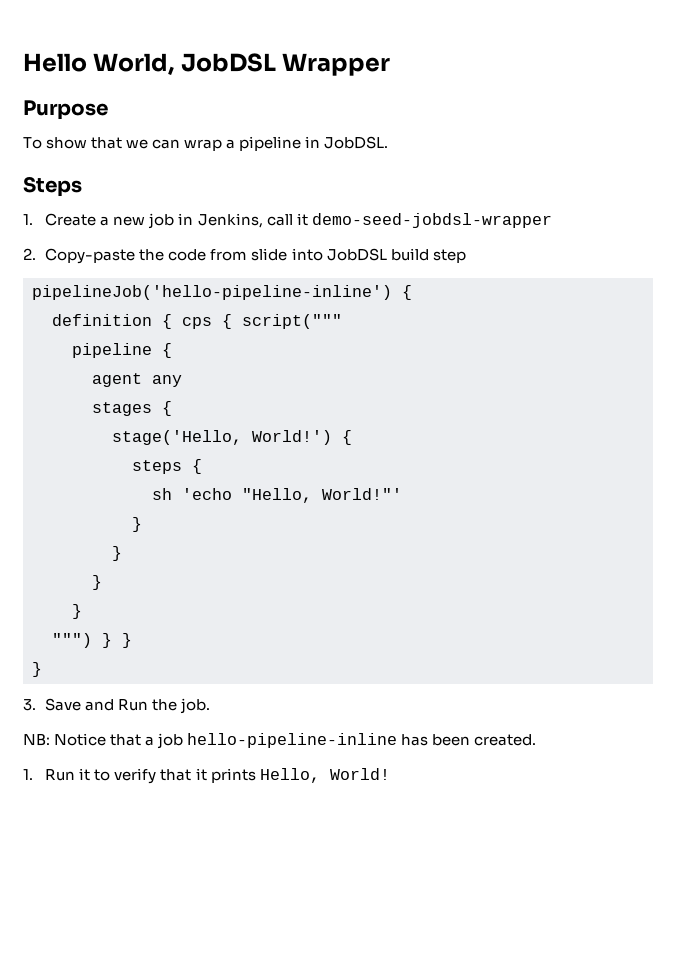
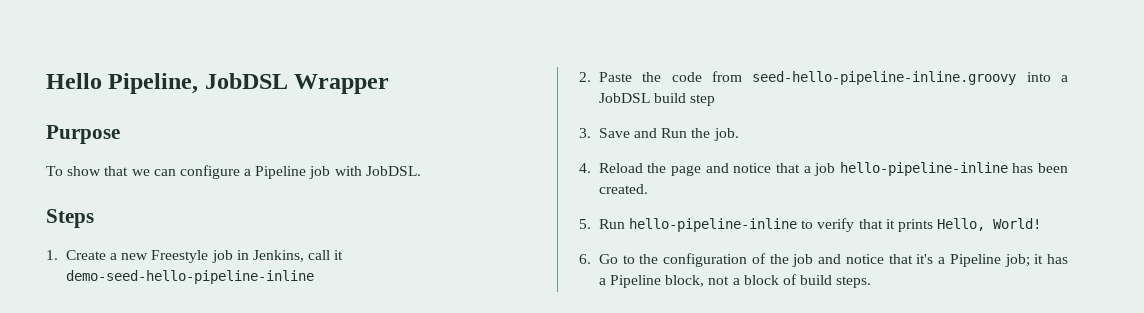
[93,53,175,76] World, -> [108,73,199,94] Pipeline,
[184,136,321,151] wrap a pipeline in -> [179,165,362,179] configure a Pipeline job with
(146, 221) none -> [151,250,209,263] Freestyle
[311,213,552,228] demo-seed-jobdsl-wrapper -> [65,270,314,284] demo-seed-hello-pipeline-inline
[45,248,136,264] Copy-paste -> [598,72,632,82] Paste
[251,248,323,261] slide into -> [752,71,1068,85] seed-hello-pipeline-inline.groovy into a
[32,285,412,300] [52,314,342,329] [72,343,172,358] [92,373,182,387] [92,401,172,416] [112,430,352,445] [132,459,202,474] [152,488,402,503] [132,517,142,532] [112,546,122,561] [92,575,102,590] [72,604,82,619] [52,633,132,648] [32,662,42,677] // pipelineJob('hello-pipeline-inline') { // definition { cps { script(""" // pipeline { // agent any // stages { // stage('Hello, World!') { // steps { // sh 'echo "Hello, World!"' // } // } // } // } // """) } } // } -> (716, 100) none
[23,733,107,746] NB: Notice -> [579,163,772,176] 4. Reload the page and notice
[23,768,91,781] 1. Run it -> [579,218,797,232] 5. Run hello-pipeline-inline
(390, 774) none -> [579,253,1068,267] [598,274,872,288] // 6. Go to the configuration of the job and notice that it's a Pipeline job; it has a Pipeline block, not a block of build steps.

